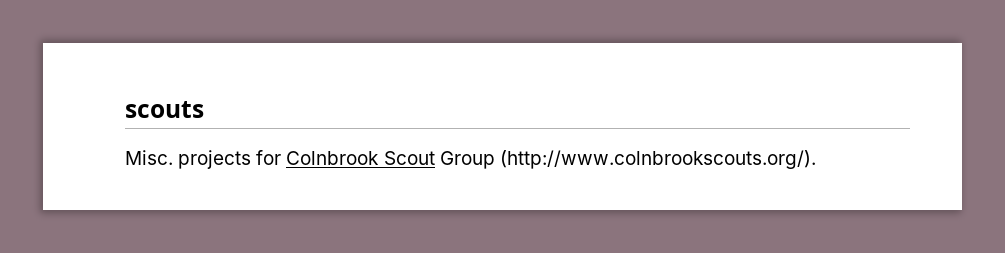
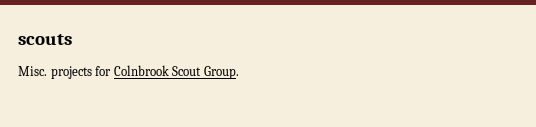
[439,150,816,169] Group (http://www.colnbrookscouts.org/). -> [203,66,239,79] Group.

